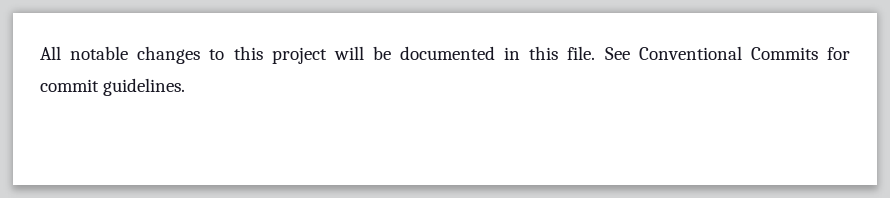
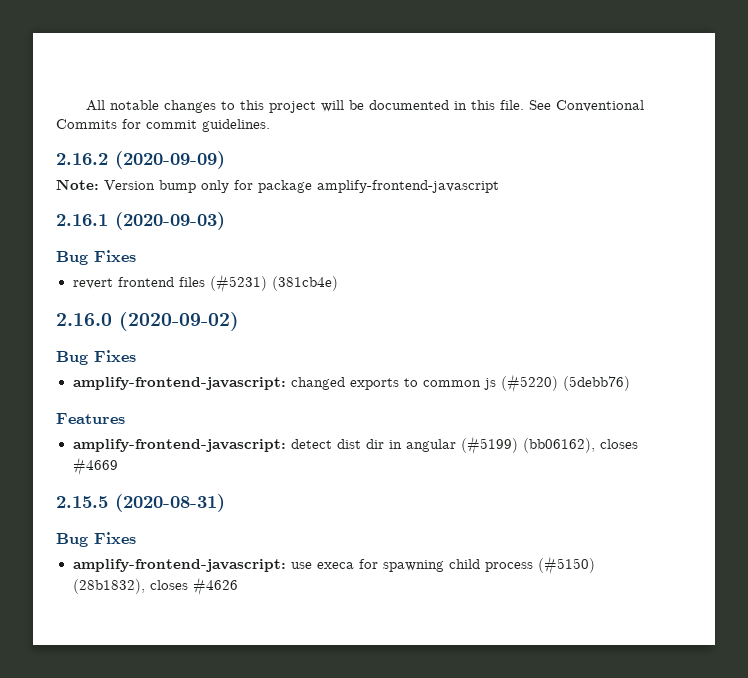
(186, 87) none -> [56,151,225,169] [56,179,499,193] [56,212,225,230] [56,250,136,265] [72,274,338,293] [56,312,239,331] [56,350,136,365] [72,374,630,393] [56,413,125,424] [72,436,638,455] [72,457,118,476] [56,494,225,512] [56,532,136,547] [72,556,595,575] [72,577,238,596] // 2.16.2 (2020-09-09) // Note: Version bump only for package amplify-frontend-javascript // 2.16.1 (2020-09-03) // Bug Fixes // revert frontend files (#5231) (381cb4e) // 2.16.0 (2020-09-02) // Bug Fixes // amplify-frontend-javascript: changed exports to common js (#5220) (5debb76) // Features // amplify-frontend-javascript: detect dist dir in angular (#5199) (bb06162), closes #4669 // 2.15.5 (2020-08-31) // Bug Fixes // amplify-frontend-javascript: use execa for spawning child process (#5150) (28b1832), closes #4626

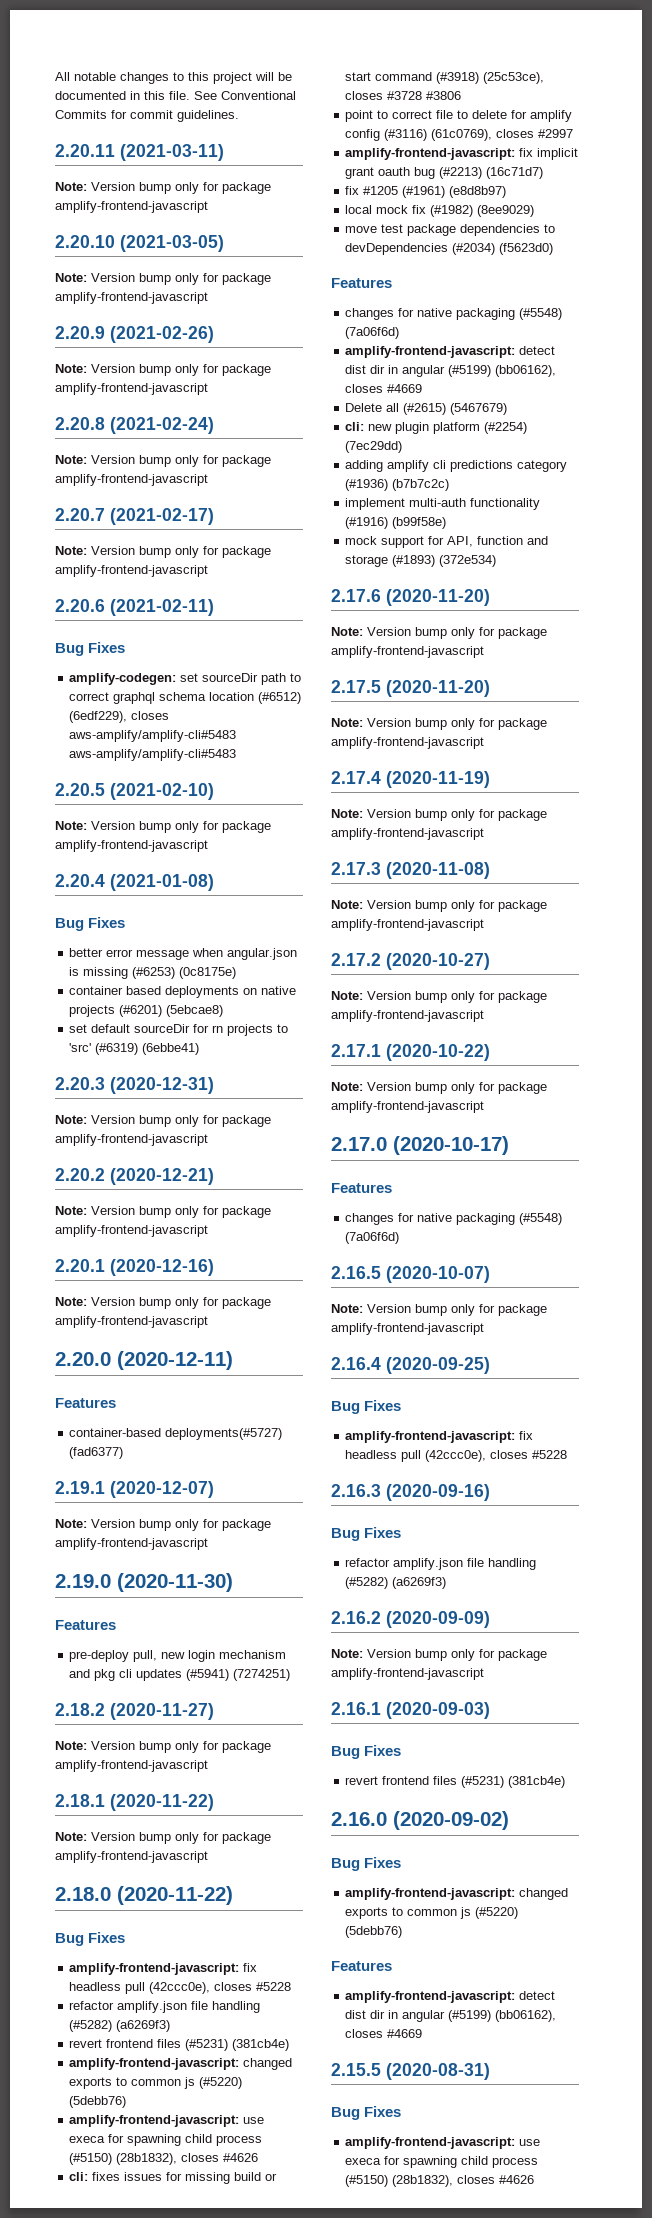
(270, 125) none -> [55,144,224,161] [55,182,271,194] [55,201,208,213] [55,235,224,252] [55,273,271,285] [55,292,208,304] [55,326,214,343] [55,364,271,376] [55,383,208,395] [55,417,214,434] [55,455,271,467] [55,474,208,486] [55,508,214,525] [55,546,271,558] [55,565,208,577] [55,599,214,616] [55,642,126,656] [69,673,302,685] [69,692,302,704] [69,711,170,723] [69,730,237,742] [69,749,237,761] [55,783,214,800] [55,821,271,833] [55,840,208,852] [55,874,214,891] [55,917,126,931] [69,948,298,960] [69,967,237,979] [69,986,297,998] [69,1005,224,1017] [69,1024,289,1036] [69,1043,200,1055] [55,1077,214,1094] [55,1115,271,1127] [55,1134,208,1146] [55,1168,214,1185] [55,1206,271,1218] [55,1225,208,1237] [55,1259,214,1276] [55,1297,271,1309] [55,1316,208,1328] [55,1351,233,1370] [55,1398,116,1408] [69,1428,283,1440] [69,1447,124,1459] [55,1481,214,1498] [55,1519,271,1531] [55,1538,208,1550] [55,1573,233,1592] [55,1620,116,1630] [69,1650,287,1662] [69,1669,291,1681] [55,1703,214,1720] [55,1741,271,1753] [55,1760,208,1772] [55,1794,214,1811] [55,1832,271,1844] [55,1851,208,1863] [55,1886,233,1905] [55,1932,126,1946] [69,1963,258,1975] [69,1982,292,1994] [69,2001,261,2013] [69,2020,171,2032] [69,2039,290,2051] [69,2058,293,2070] [69,2077,243,2089] [69,2096,127,2108] [69,2115,265,2127] [69,2134,263,2146] [69,2153,259,2165] [69,2172,278,2184] [345,72,545,84] [345,91,462,100] [345,110,573,122] [345,129,574,141] [345,148,579,160] [345,167,544,179] [345,186,507,198] [345,205,535,217] [345,224,556,236] [345,243,554,255] [331,278,392,288] [345,308,563,320] [345,327,400,339] [345,346,556,358] [345,365,557,377] [345,384,423,393] [345,403,508,415] [345,422,528,434] [345,441,403,453] [345,460,568,472] [345,479,450,491] [345,498,541,510] [345,517,447,529] [345,536,549,548] [345,555,497,567] [331,589,490,606] [331,627,547,639] [331,646,484,658] [331,680,490,697] [331,718,547,730] [331,737,484,749] [331,771,490,788] [331,809,547,821] [331,828,484,840] [331,862,490,879] [331,900,547,912] [331,919,484,931] [331,953,490,970] [331,991,547,1003] [331,1010,484,1022] [331,1044,490,1061] [331,1082,547,1094] [331,1101,484,1113] [331,1136,509,1155] [331,1183,392,1193] [345,1213,563,1225] [345,1232,400,1244] [331,1266,490,1283] [331,1304,547,1316] [331,1323,484,1335] [331,1357,490,1374] [331,1400,402,1414] [345,1431,534,1443] [345,1450,568,1462] [331,1484,490,1501] [331,1527,402,1541] [345,1558,537,1570] [345,1577,447,1589] // 2.20.11 (2021-03-11) // Note: Version bump only for package amplify-frontend-javascript // 2.20.10 (2021-03-05) // Note: Version bump only for package amplify-frontend-javascript // 2.20.9 (2021-02-26) // Note: Version bump only for package amplify-frontend-javascript // 2.20.8 (2021-02-24) // Note: Version bump only for package amplify-frontend-javascript // 2.20.7 (2021-02-17) // Note: Version bump only for package amplify-frontend-javascript // 2.20.6 (2021-02-11) // Bug Fixes // amplify-codegen: set sourceDir path to correct graphql schema location (#6512) (6edf229), closes aws-amplify/amplify-cli#5483 aws-amplify/amplify-cli#5483 // 2.20.5 (2021-02-10) // Note: Version bump only for package amplify-frontend-javascript // 2.20.4 (2021-01-08) // Bug Fixes // better error message when angular.json is missing (#6253) (0c8175e) // container based deployments on native projects (#6201) (5ebcae8) // set default sourceDir for rn projects to 'src' (#6319) (6ebbe41) // 2.20.3 (2020-12-31) // Note: Version bump only for package amplify-frontend-javascript // 2.20.2 (2020-12-21) // Note: Version bump only for package amplify-frontend-javascript // 2.20.1 (2020-12-16) // Note: Version bump only for package amplify-frontend-javascript // 2.20.0 (2020-12-11) // Features // container-based deployments(#5727) (fad6377) // 2.19.1 (2020-12-07) // Note: Version bump only for package amplify-frontend-javascript // 2.19.0 (2020-11-30) // Features // pre-deploy pull, new login mechanism and pkg cli updates (#5941) (7274251) // 2.18.2 (2020-11-27) // Note: Version bump only for package amplify-frontend-javascript // 2.18.1 (2020-11-22) // Note: Version bump only for package amplify-frontend-javascript // 2.18.0 (2020-11-22) // Bug Fixes // amplify-frontend-javascript: fix headless pull (42ccc0e), closes #5228 // refactor amplify.json file handling (#5282) (a6269f3) // revert frontend files (#5231) (381cb4e) // amplify-frontend-javascript: changed exports to common js (#5220) (5debb76) // amplify-frontend-javascript: use execa for spawning child process (#5150) (28b1832), closes #4626 // cli: fixes issues for missing build or start command (#3918) (25c53ce), closes #3728 #3806 // point to correct file to delete for amplify config (#3116) (61c0769), closes #2997 // amplify-frontend-javascript: fix implicit grant oauth bug (#2213) (16c71d7) // fix #1205 (#1961) (e8d8b97) // local mock fix (#1982) (8ee9029) // move test package dependencies to devDependencies (#2034) (f5623d0) // Features // changes for native packaging (#5548) (7a06f6d) // amplify-frontend-javascript: detect dist dir in angular (#5199) (bb06162), closes #4669 // Delete all (#2615) (5467679) // cli: new plugin platform (#2254) (7ec29dd) // adding amplify cli predictions category (#1936) (b7b7c2c) // implement multi-auth functionality (#1916) (b99f58e) // mock support for API, function and storage (#1893) (372e534) // 2.17.6 (2020-11-20) // Note: Version bump only for package amplify-frontend-javascript // 2.17.5 (2020-11-20) // Note: Version bump only for package amplify-frontend-javascript // 2.17.4 (2020-11-19) // Note: Version bump only for package amplify-frontend-javascript // 2.17.3 (2020-11-08) // Note: Version bump only for package amplify-frontend-javascript // 2.17.2 (2020-10-27) // Note: Version bump only for package amplify-frontend-javascript // 2.17.1 (2020-10-22) // Note: Version bump only for package amplify-frontend-javascript // 2.17.0 (2020-10-17) // Features // changes for native packaging (#5548) (7a06f6d) // 2.16.5 (2020-10-07) // Note: Version bump only for package amplify-frontend-javascript // 2.16.4 (2020-09-25) // Bug Fixes // amplify-frontend-javascript: fix headless pull (42ccc0e), closes #5228 // 2.16.3 (2020-09-16) // Bug Fixes // refactor amplify.json file handling (#5282) (a6269f3)

